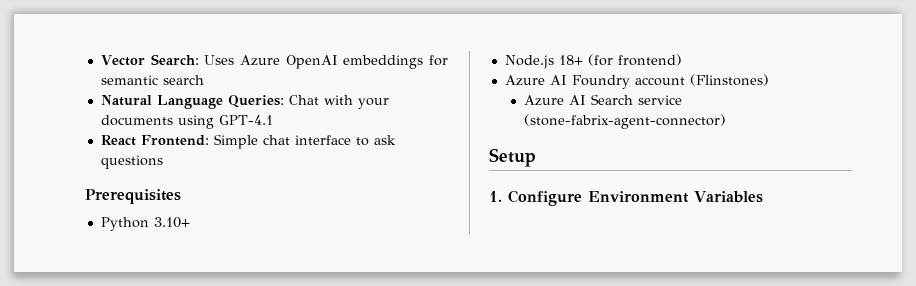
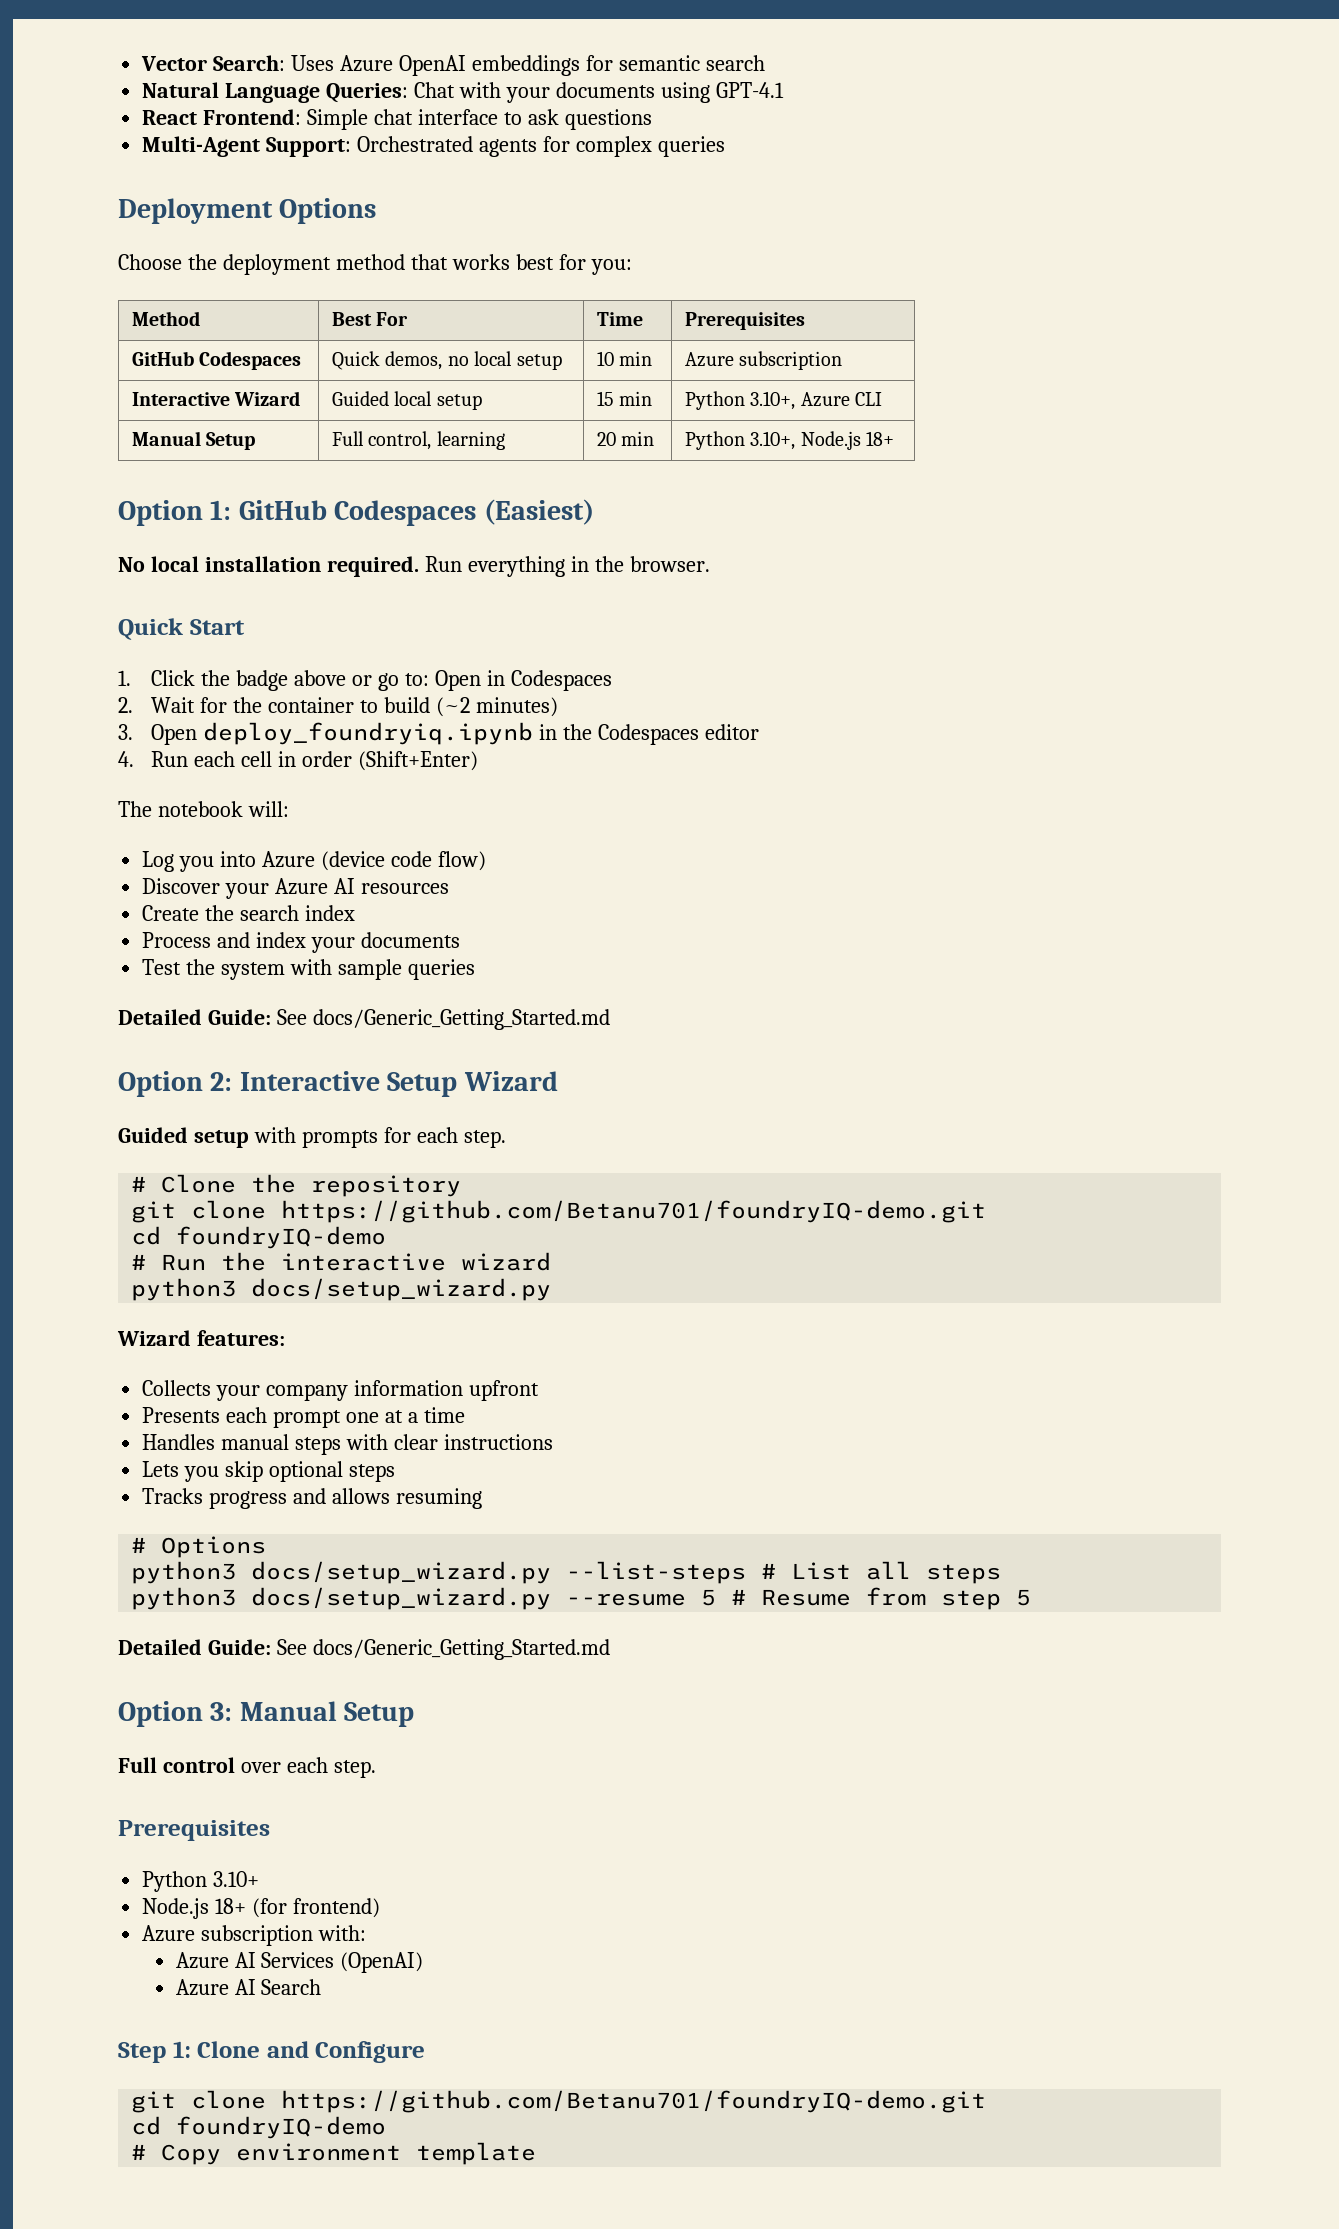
(163, 162) none -> [142,136,725,157] [118,198,377,224] [118,254,632,275] [132,311,201,326] [332,312,409,326] [597,312,644,326] [685,312,806,330] [132,351,302,370] [332,351,562,370] [597,351,653,366] [685,351,843,370] [132,391,301,406] [332,391,482,410] [597,391,653,406] [685,391,883,410] [132,431,256,450] [332,431,505,450] [597,431,655,446] [685,431,895,450] [118,499,594,526] [118,556,710,577] [118,618,245,640] [118,670,612,691] [118,697,558,717] [118,722,760,745] [118,751,479,771] [118,801,289,817] [142,851,486,872] [142,878,449,899] [142,905,356,921] [142,932,460,953] [142,959,475,980] [118,1009,610,1030] [118,1071,558,1097] [118,1127,506,1148] [131,1174,462,1197] [131,1200,987,1223] [131,1226,387,1249] [131,1252,552,1271] [131,1278,552,1301] [117,1330,285,1346] [142,1380,539,1401] [142,1407,465,1428] [142,1434,553,1455] [142,1461,395,1482] [142,1488,482,1509] [131,1536,267,1558] [131,1561,1002,1584] [131,1587,1032,1610] [118,1639,610,1660] [118,1701,415,1727] [118,1757,376,1778] // Multi-Agent Support: Orchestrated agents for complex queries // Deployment Options // Choose the deployment method that works best for you: // Method | Best For | Time | Prerequisites // GitHub Codespaces | Quick demos, no local setup | 10 min | Azure subscription // Interactive Wizard | Guided local setup | 15 min | Python 3.10+, Azure CLI // Manual Setup | Full control, learning | 20 min | Python 3.10+, Node.js 18+ // Option 1: GitHub Codespaces (Easiest) // No local installation required. Run everything in the browser. // Quick Start // 1. Click the badge above or go to: Open in Codespaces // 2. Wait for the container to build (~2 minutes) // 3. Open deploy_foundryiq.ipynb in the Codespaces editor // 4. Run each cell in order (Shift+Enter) // The notebook will: // Log you into Azure (device code flow) // Discover your Azure AI resources // Create the search index // Process and index your documents // Test the system with sample queries // Detailed Guide: See docs/Generic_Getting_Started.md // Option 2: Interactive Setup Wizard // Guided setup with prompts for each step. // # Clone the repository // git clone https://github.com/Betanu701/foundryIQ-demo.git // cd foundryIQ-demo // # Run the interactive wizard // python3 docs/setup_wizard.py // Wizard features: // Collects your company information upfront // Presents each prompt one at a time // Handles manual steps with clear instructions // Lets you skip optional steps // Tracks progress and allows resuming // # Options // python3 docs/setup_wizard.py --list-steps # List all steps // python3 docs/setup_wizard.py --resume 5 # Resume from step 5 // Detailed Guide: See docs/Generic_Getting_Started.md // Option 3: Manual Setup // Full control over each step.
[504,74,769,89] // Azure AI Foundry account (Flinstones) -> [142,1925,367,1946] [175,1952,424,1973] // Azure subscription with: // Azure AI Services (OpenAI)
[637,95,682,105] [523,114,726,129] [489,148,536,167] [489,190,763,206] service (stone-fabrix-agent-connector) // Setup // 1. Configure Environment Variables -> [118,2041,426,2063] [131,2090,987,2113] [131,2116,387,2139] [131,2142,537,2165] // Step 1: Clone and Configure // git clone https://github.com/Betanu701/foundryIQ-demo.git // cd foundryIQ-demo // # Copy environment template

